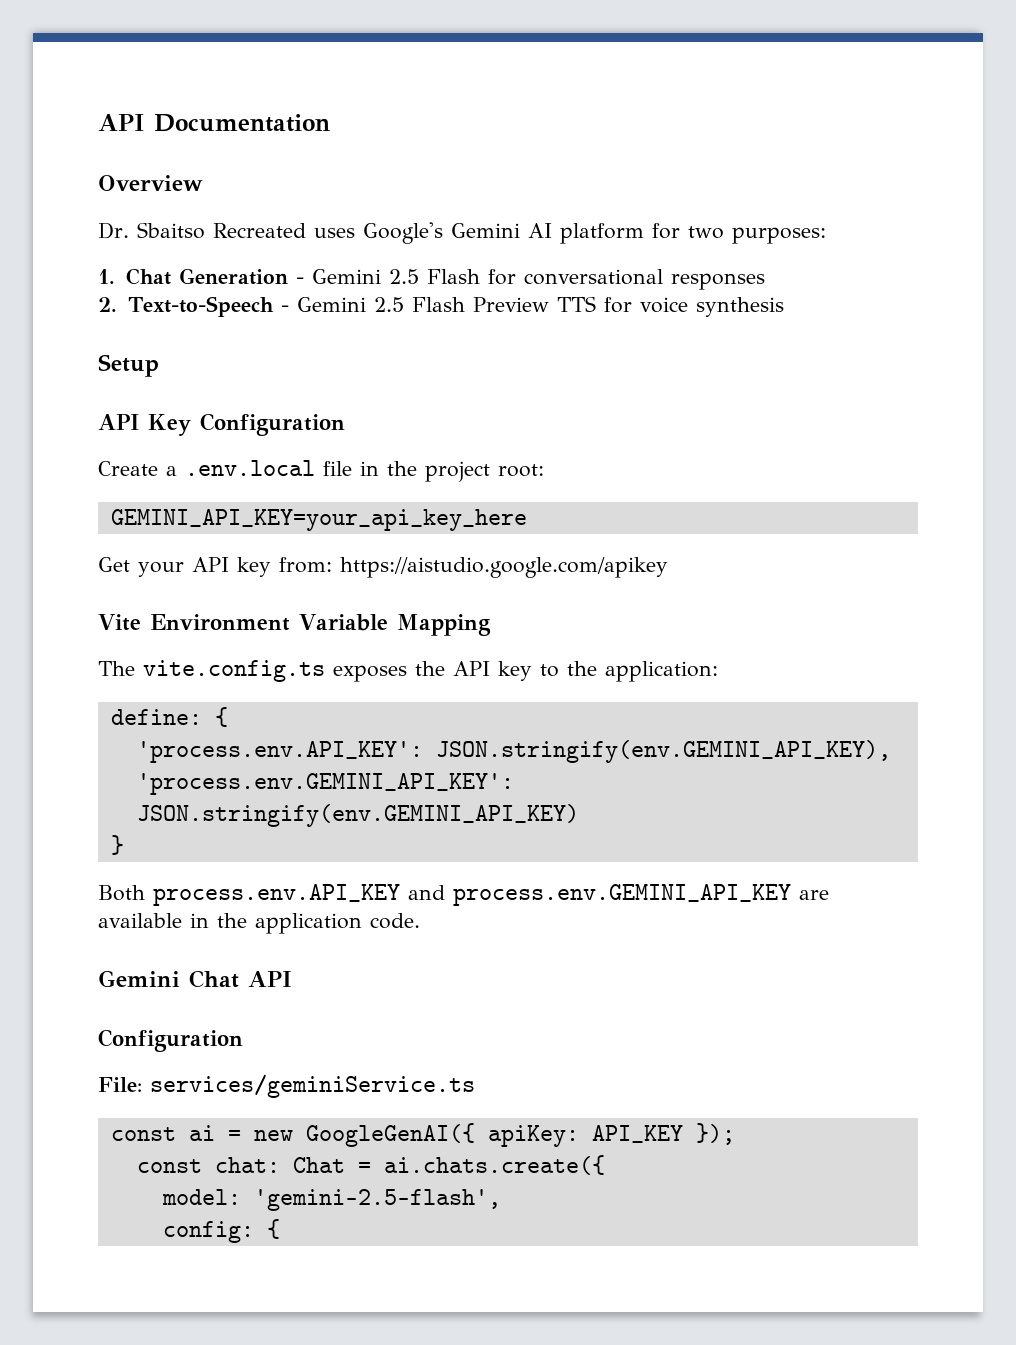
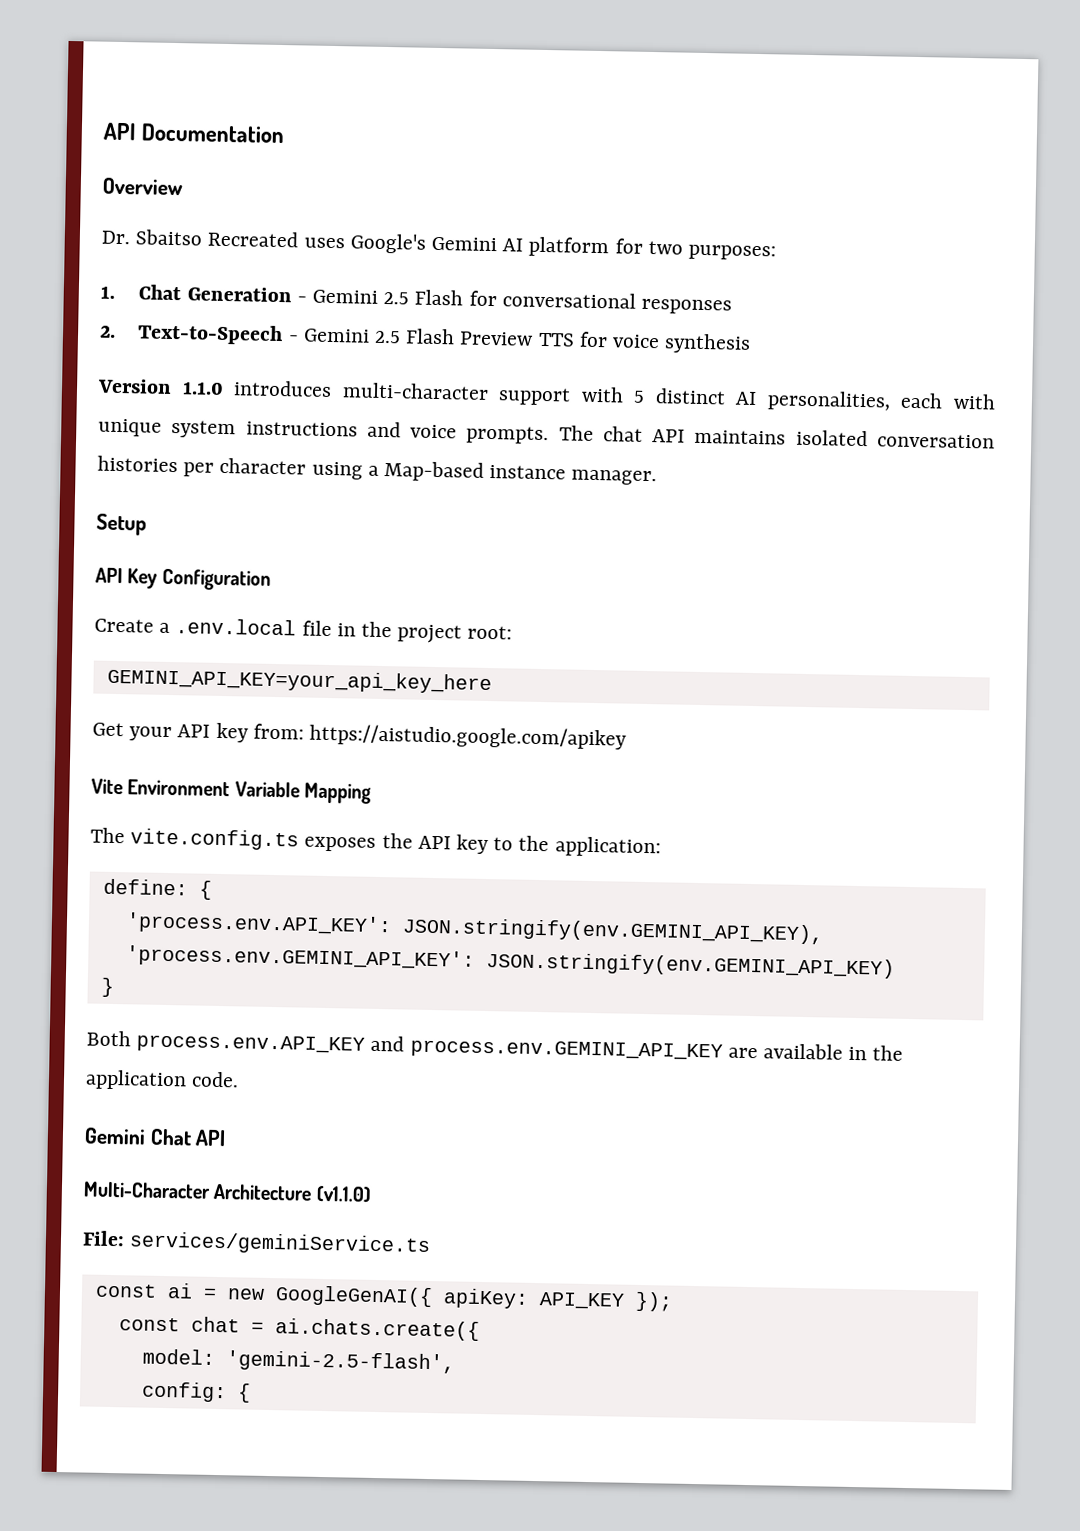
(784, 307) none -> [97,378,996,412] [98,418,995,449] [97,455,658,486] // Version 1.1.0 introduces multi-character support with 5 distinct AI personalities, each with unique system instructions and voice prompts. The chat API maintains isolated conversation histories per character using a Map-based instance manager.
[98,1029,243,1052] Configuration -> [83,1181,372,1203] Multi-Character Architecture (v1.1.0)
[214,1157,345,1173] chat: Chat -> [190,1316,240,1333] chat

